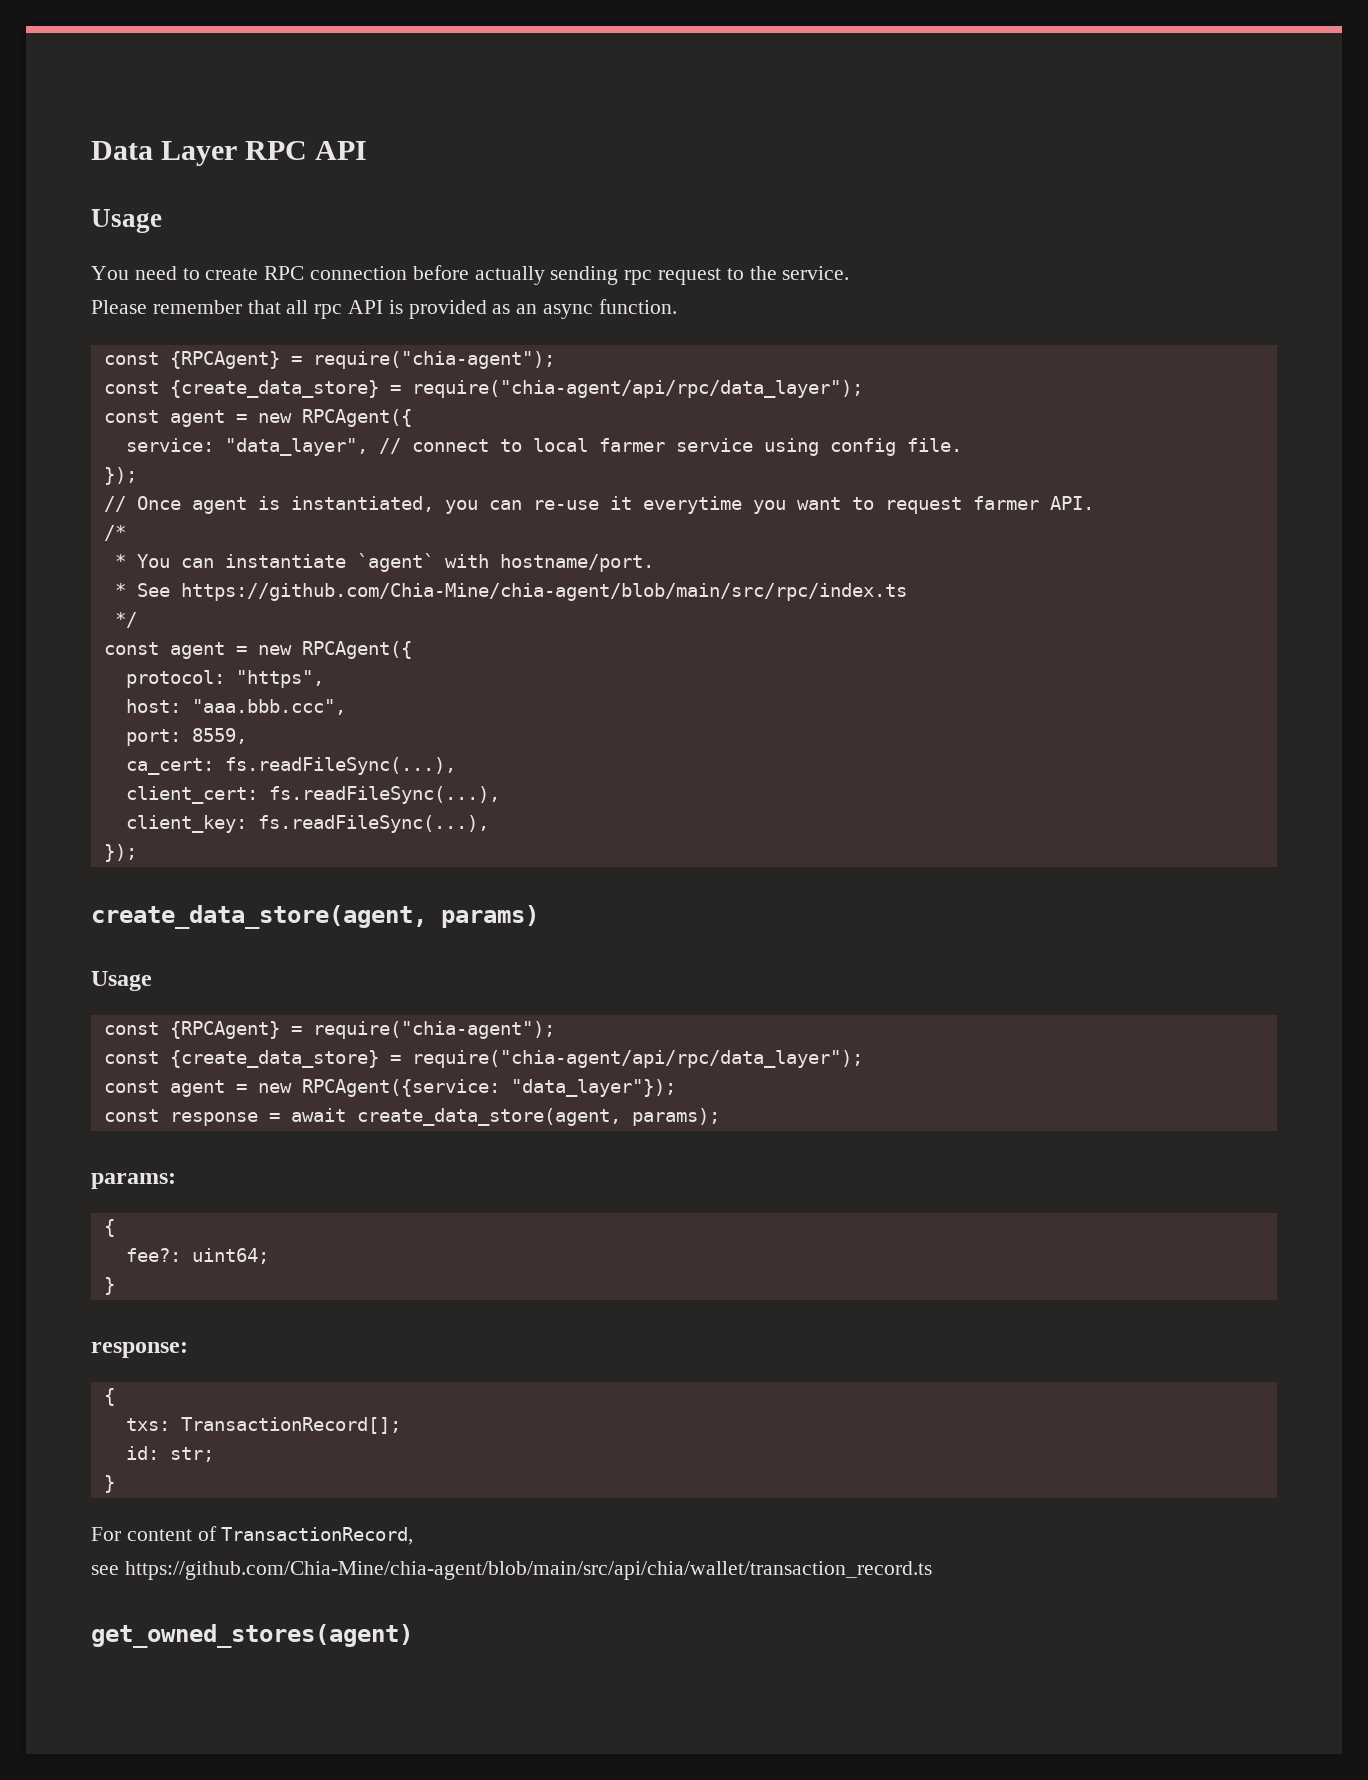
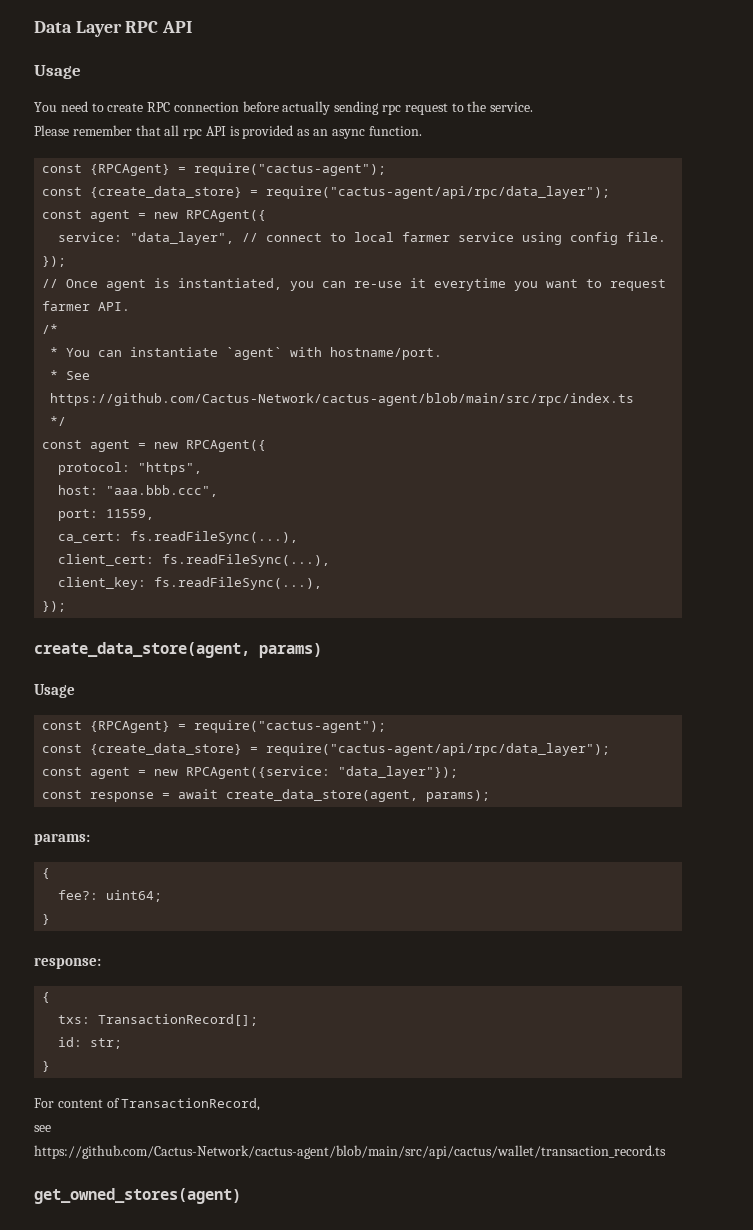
[312,351,555,369] [103,380,863,398] require("chia-agent"); // const {create_data_store} = require("chia-agent/api/rpc/data_layer"); -> [194,163,387,176] [42,186,611,199] require("cactus-agent"); // const {create_data_store} = require("cactus-agent/api/rpc/data_layer");
[180,583,907,601] https://github.com/Chia-Mine/chia-agent/blob/main/src/rpc/index.ts -> [50,393,635,406] https://github.com/Cactus-Network/cactus-agent/blob/main/src/rpc/index.ts
[191,728,247,744] 8559, -> [106,509,155,520] 11559,
[312,1021,555,1039] [103,1050,863,1068] require("chia-agent"); // const {create_data_store} = require("chia-agent/api/rpc/data_layer"); -> [194,720,387,733] [42,743,611,756] require("cactus-agent"); // const {create_data_store} = require("cactus-agent/api/rpc/data_layer");
[124,1561,932,1580] https://github.com/Chia-Mine/chia-agent/blob/main/src/api/chia/wallet/transaction_record.ts -> [34,1145,666,1159] https://github.com/Cactus-Network/cactus-agent/blob/main/src/api/cactus/wallet/transaction_record.ts

